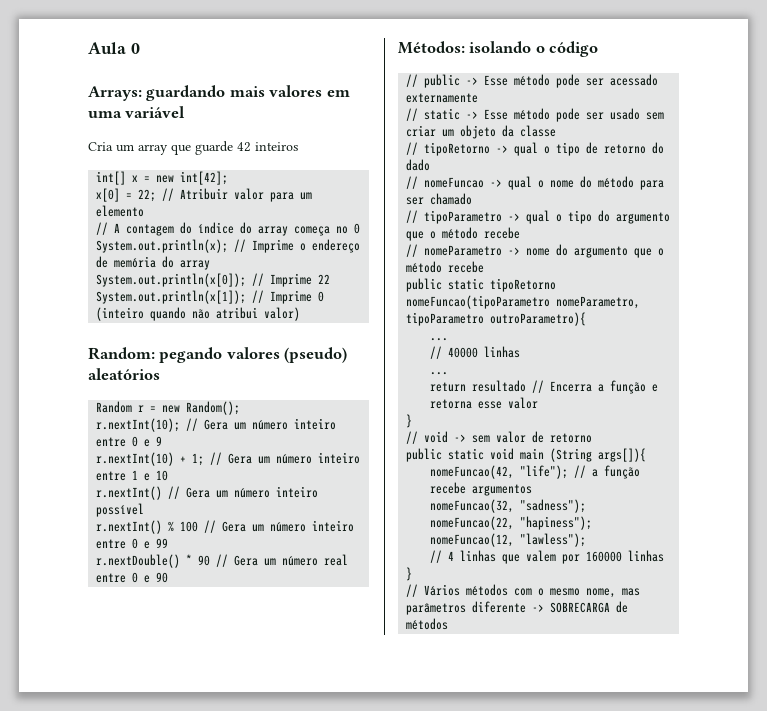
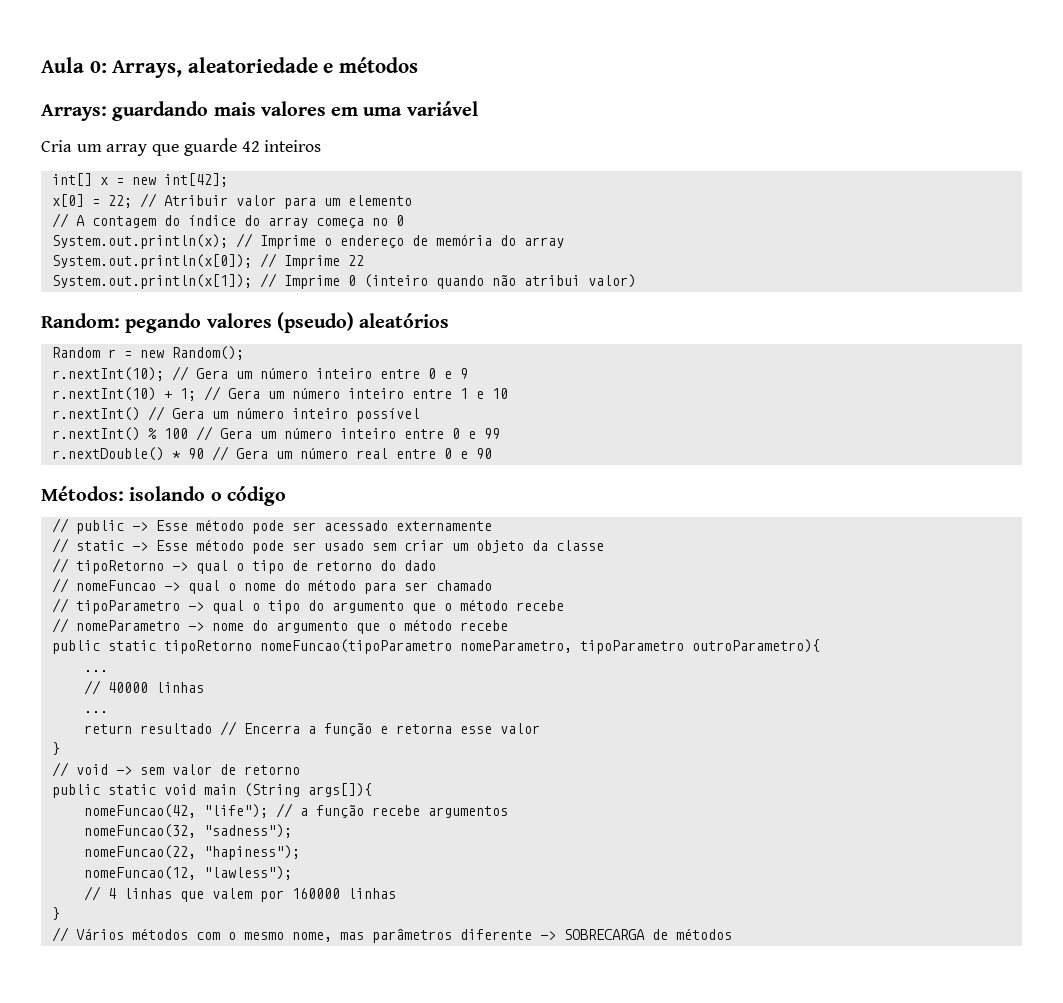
[130,43,140,54] 0 -> [89,57,418,78] 0: Arrays, aleatoriedade e métodos

